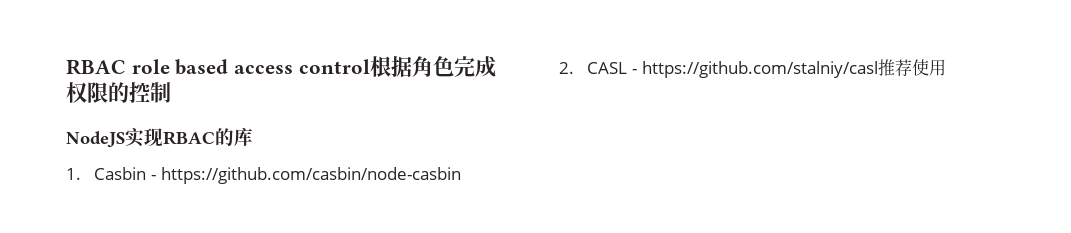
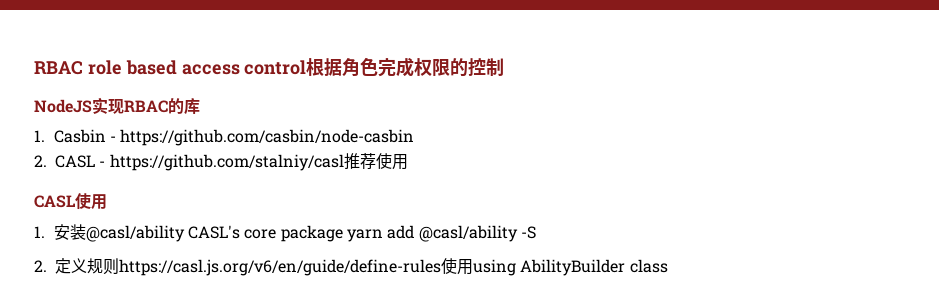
(946, 67) none -> [34,193,107,210] [34,224,537,242] [34,258,668,276] // CASL使用 // 1.安装@casl/ability CASL's core package yarn add @casl/ability -S // 2.定义规则https://casl.js.org/v6/en/guide/define-rules使用using AbilityBuilder class

